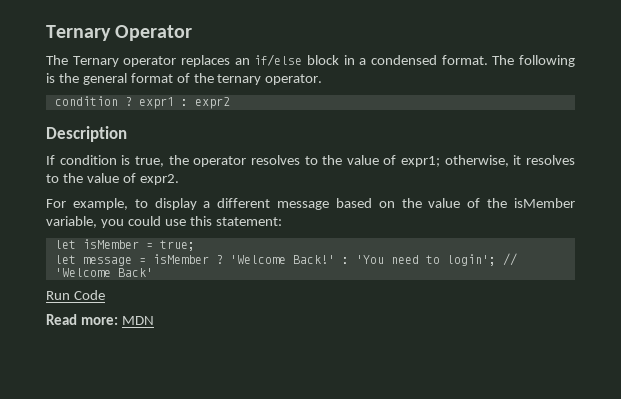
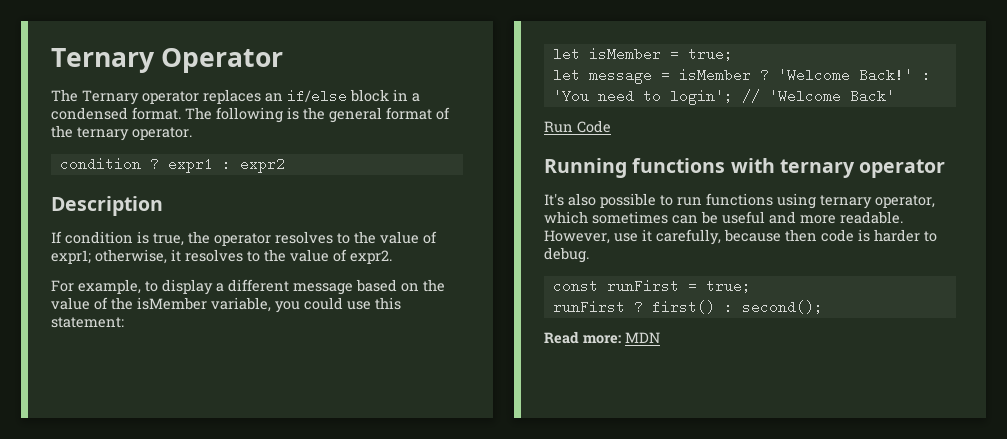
(105, 295) none -> [544,158,946,178] [544,193,935,209] [544,211,903,224] [544,229,937,245] [544,247,589,263] [552,279,751,293] [552,300,823,314] // Running functions with ternary operator // It's also possible to run functions using ternary operator, which sometimes can be useful and more readable. However, use it carefully, because then code is harder to debug. // const runFirst = true; // runFirst ? first() : second();

